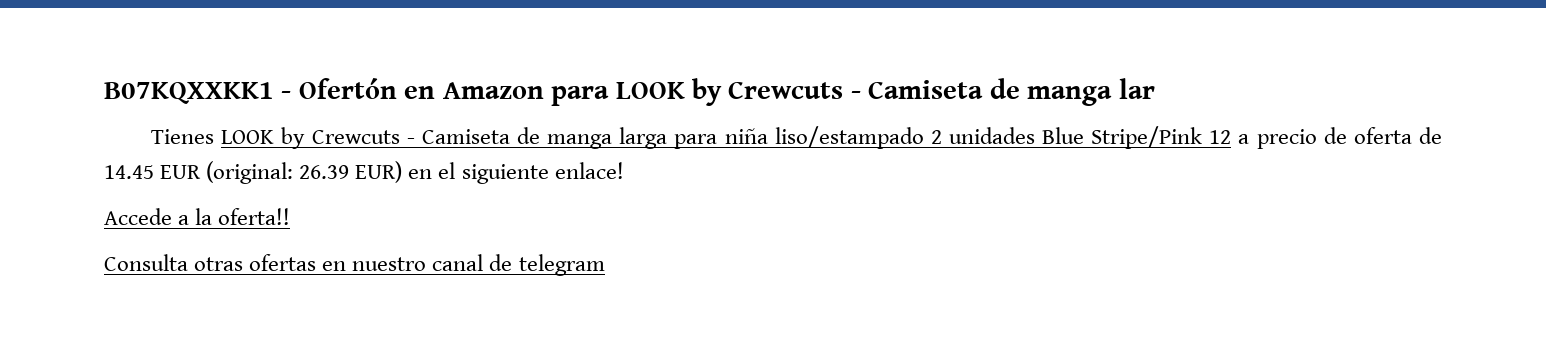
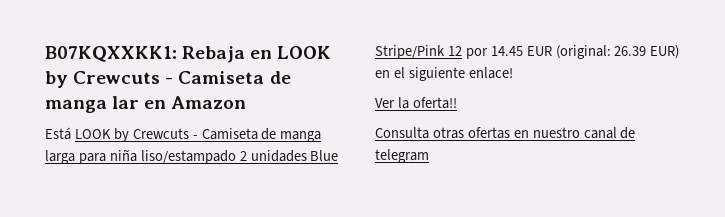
[104,78,610,106] B07KQXXKK1 - Ofertón en Amazon para -> [45,46,273,63] B07KQXXKK1: Rebaja en
[151,129,215,144] // Tienes -> [144,96,247,109] [45,127,71,140] en Amazon // Está
[1238,127,1442,149] a precio de oferta de -> [465,48,488,59] por
[104,208,190,225] Accede a -> [375,98,395,108] Ver

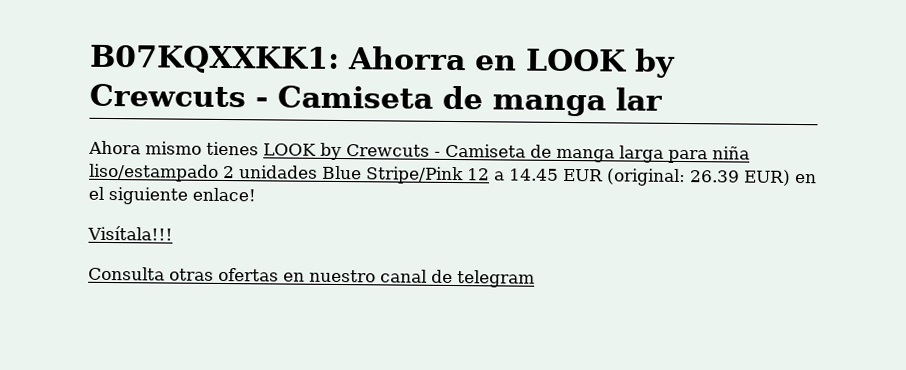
[182,46,246,63] Rebaja -> [348,46,466,71] Ahorra
[144,96,247,109] [45,127,71,140] en Amazon // Está -> [88,140,259,156] // Ahora mismo tienes
[465,48,488,59] por -> [494,171,505,181] a
[375,97,457,109] Ver la oferta!! -> [87,225,173,241] Visítala!!!

